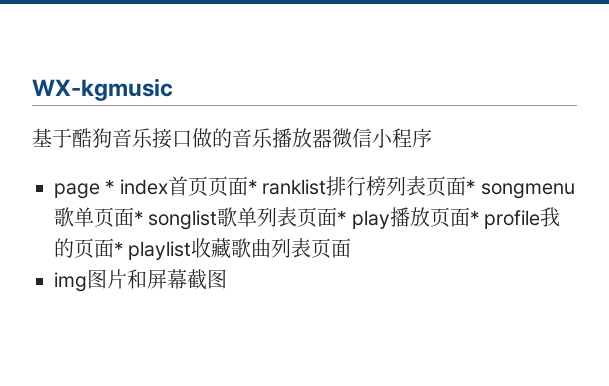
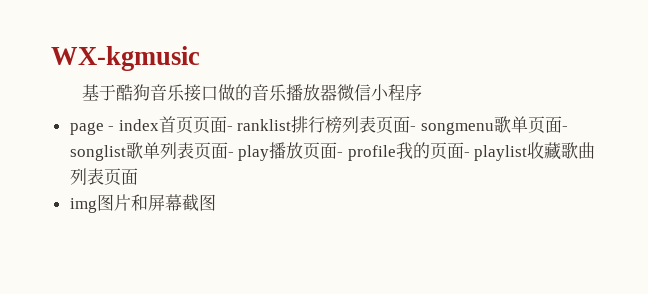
[105,179,115,194] * -> [108,126,115,131] -
[247,179,257,194] * -> [226,126,233,131] -
[466,179,476,194] * -> [410,126,417,131] -
[134,210,143,225] * -> [562,126,569,131] -
[337,210,347,225] * -> [227,152,234,157] -
[469,210,479,225] * -> [337,152,344,157] -
[114,241,123,256] * -> [463,152,470,157] -

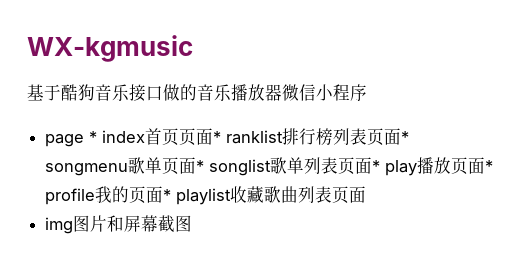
[108,126,115,131] - -> [89,131,98,143] *
[226,126,233,131] - -> [213,131,222,143] *
[410,126,417,131] - -> [401,131,410,143] *
[562,126,569,131] - -> [196,160,205,172] *
[227,152,234,157] - -> [372,160,381,172] *
[337,152,344,157] - -> [485,160,494,172] *
[463,152,470,157] - -> [163,189,172,201] *

